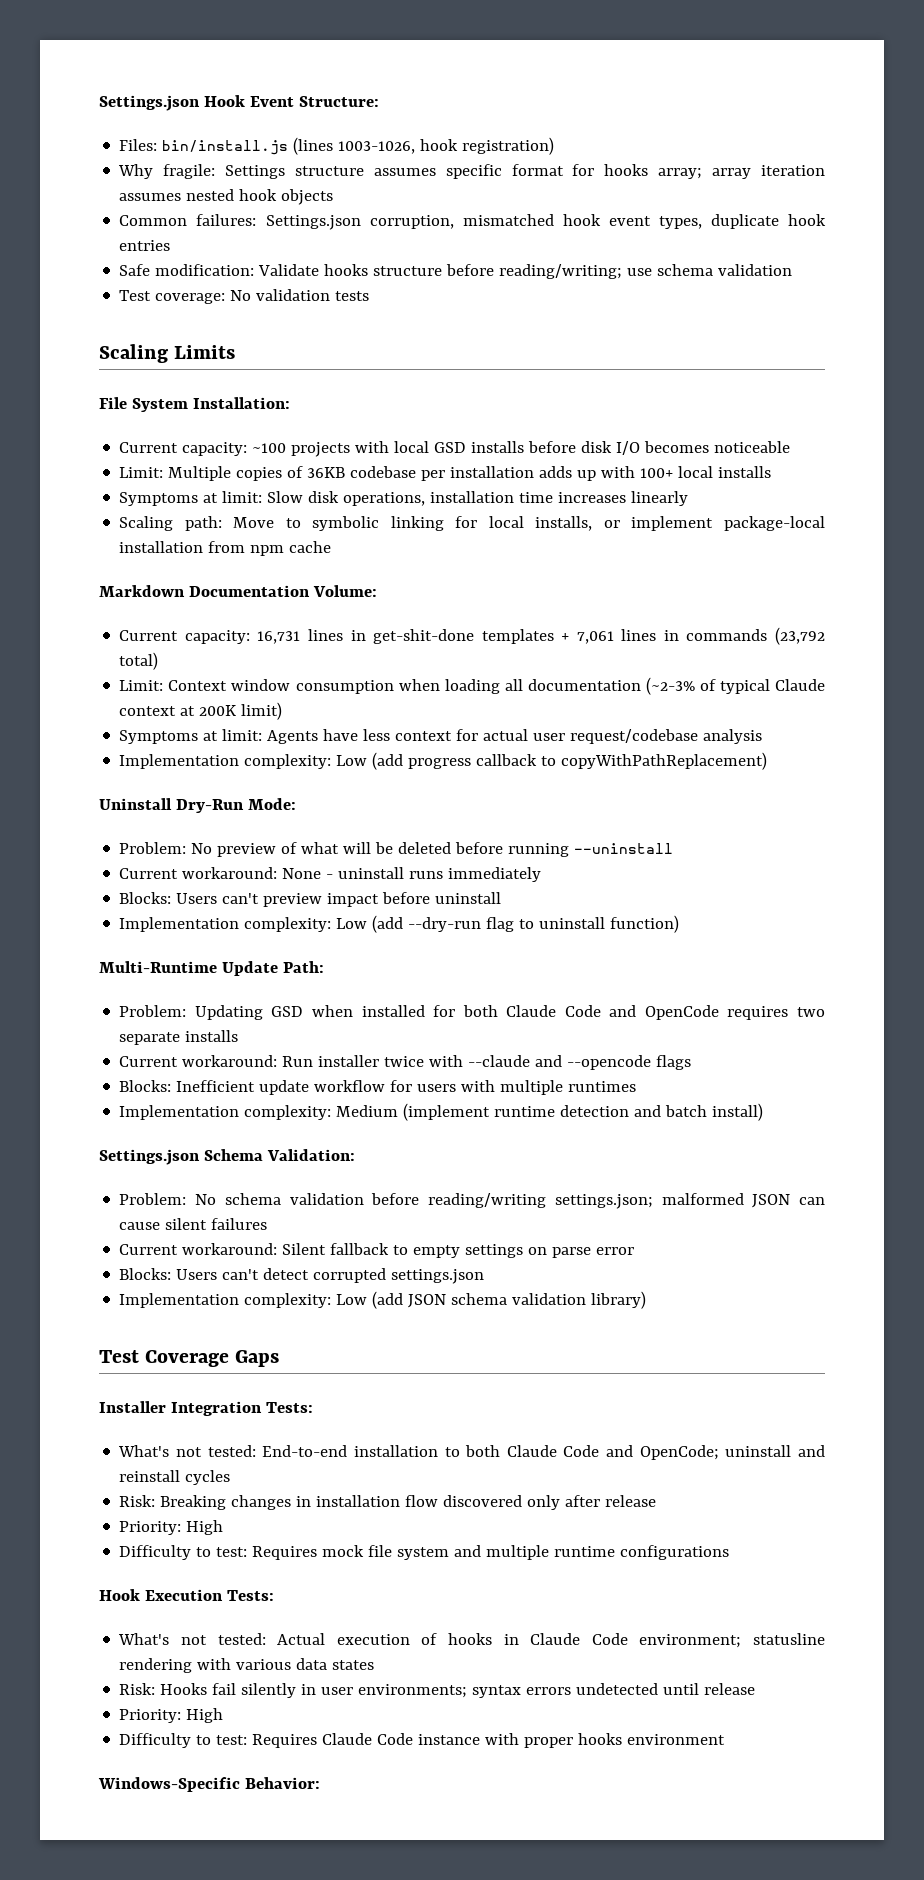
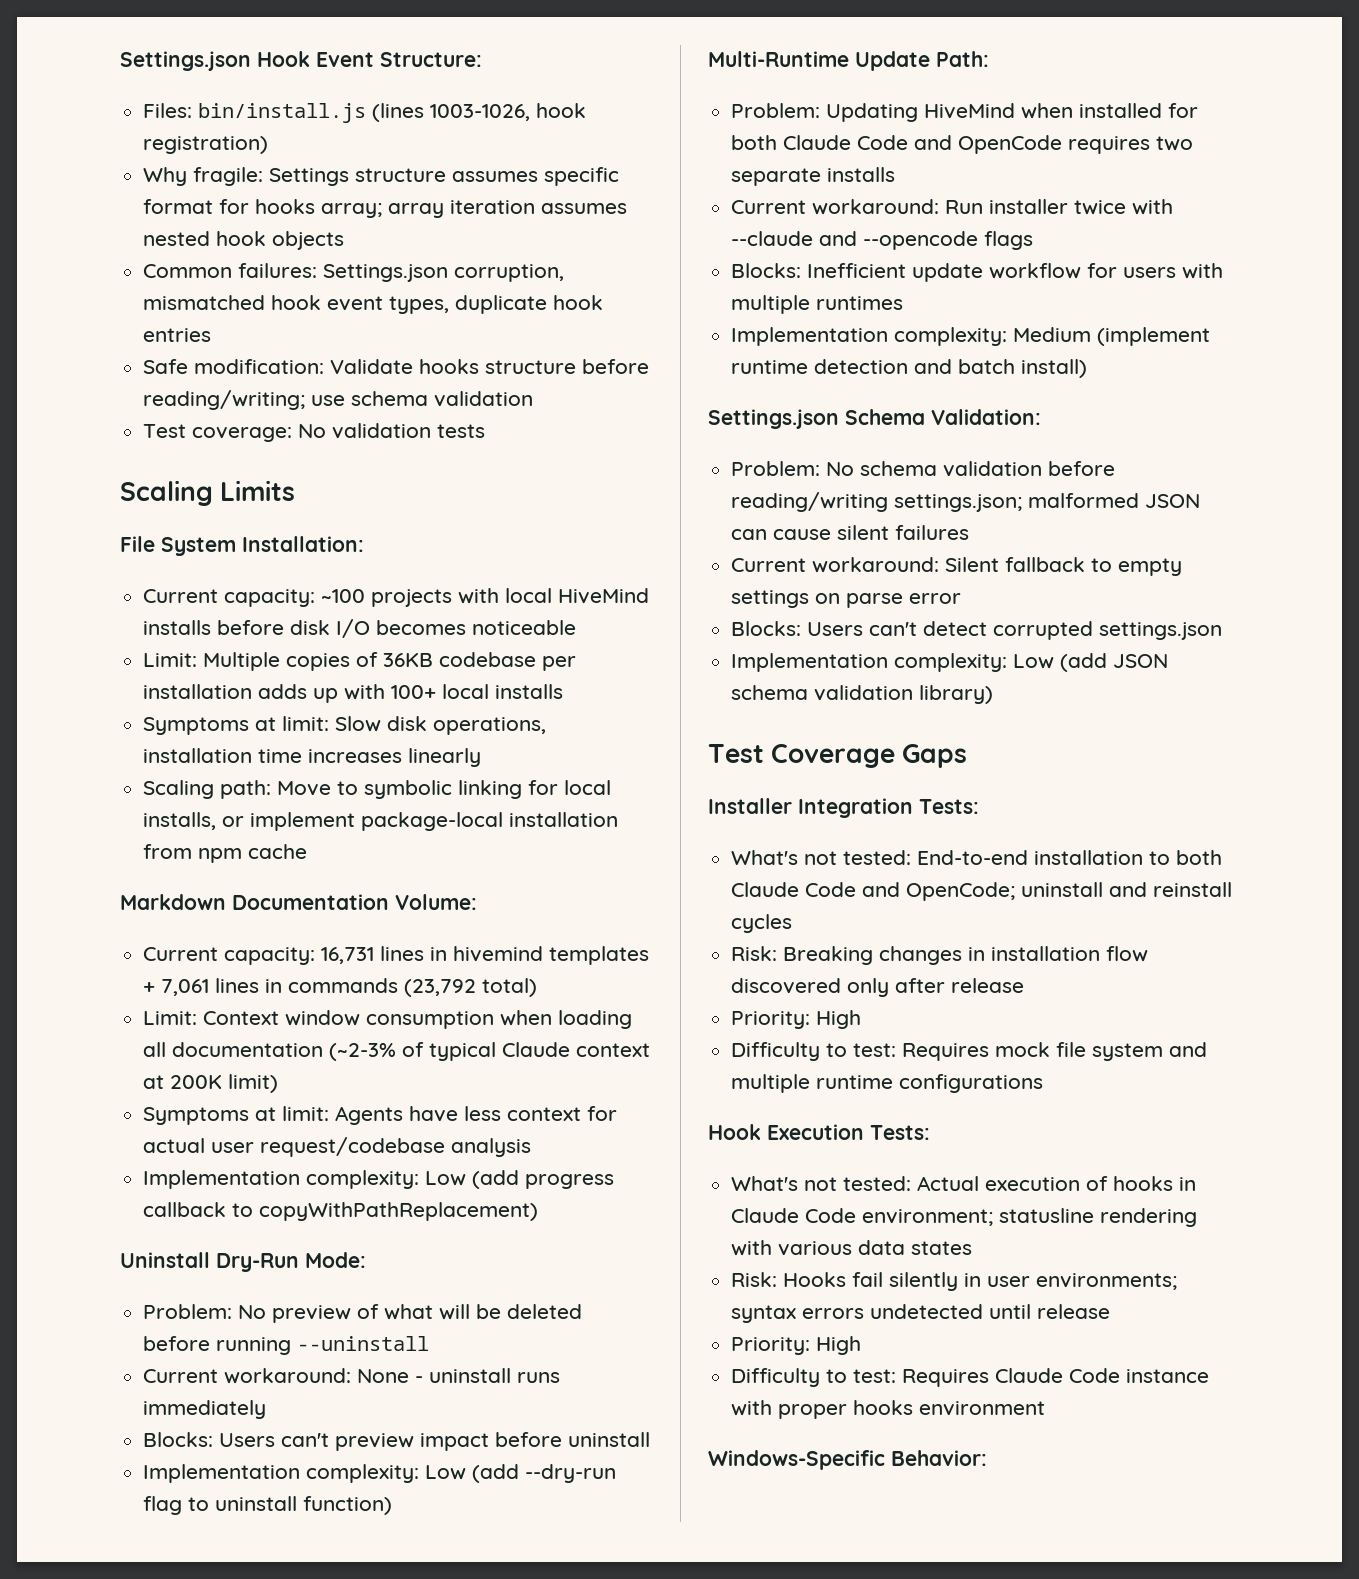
[434,442,467,453] GSD -> [558,588,650,604] HiveMind
[373,629,475,644] get-shit-done -> [453,946,544,962] hivemind
[271,1006,304,1017] GSD -> [924,103,1016,119] HiveMind

